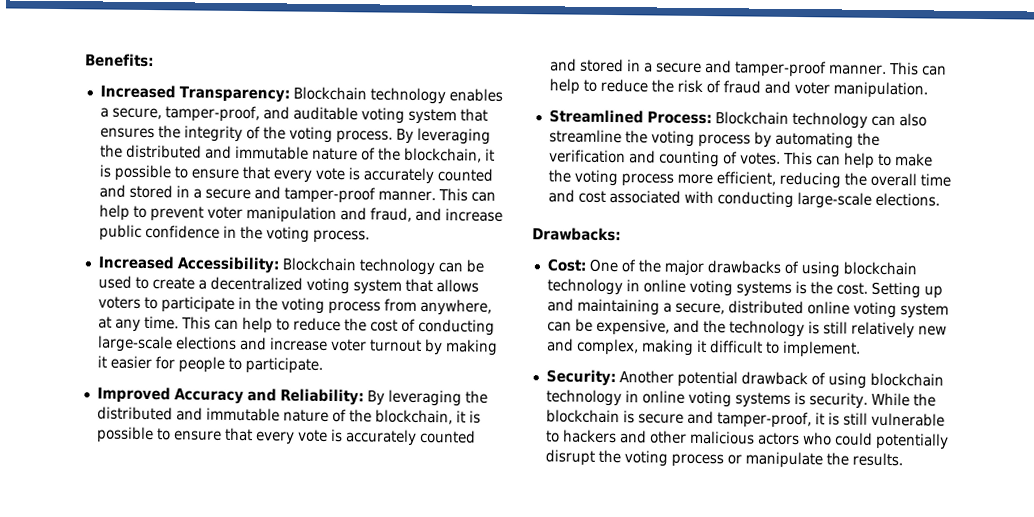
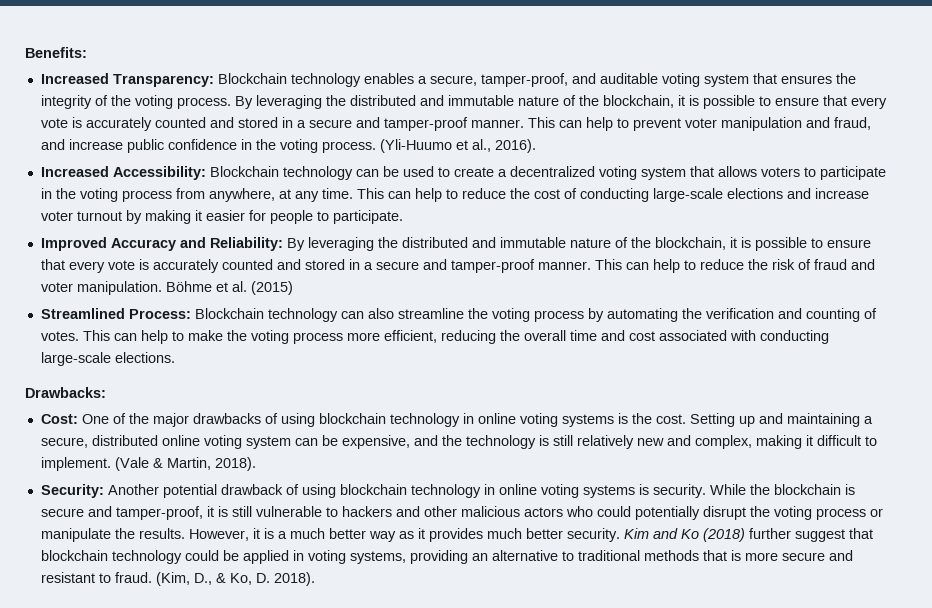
(370, 236) none -> [379,139,536,153] (Yli-Huumo et al., 2016).
(928, 90) none -> [165,281,293,295] Böhme et al. (2015)
(861, 349) none -> [114,457,256,471] (Vale & Martin, 2018).
(903, 459) none -> [188,528,873,542] [40,550,853,564] [40,572,315,586] However, it is a much better way as it provides much better security. Kim and Ko (2018) further suggest that blockchain technology could be applied in voting systems, providing an alternative to traditional methods that is more secure and resistant to fraud. (Kim, D., & Ko, D. 2018).

